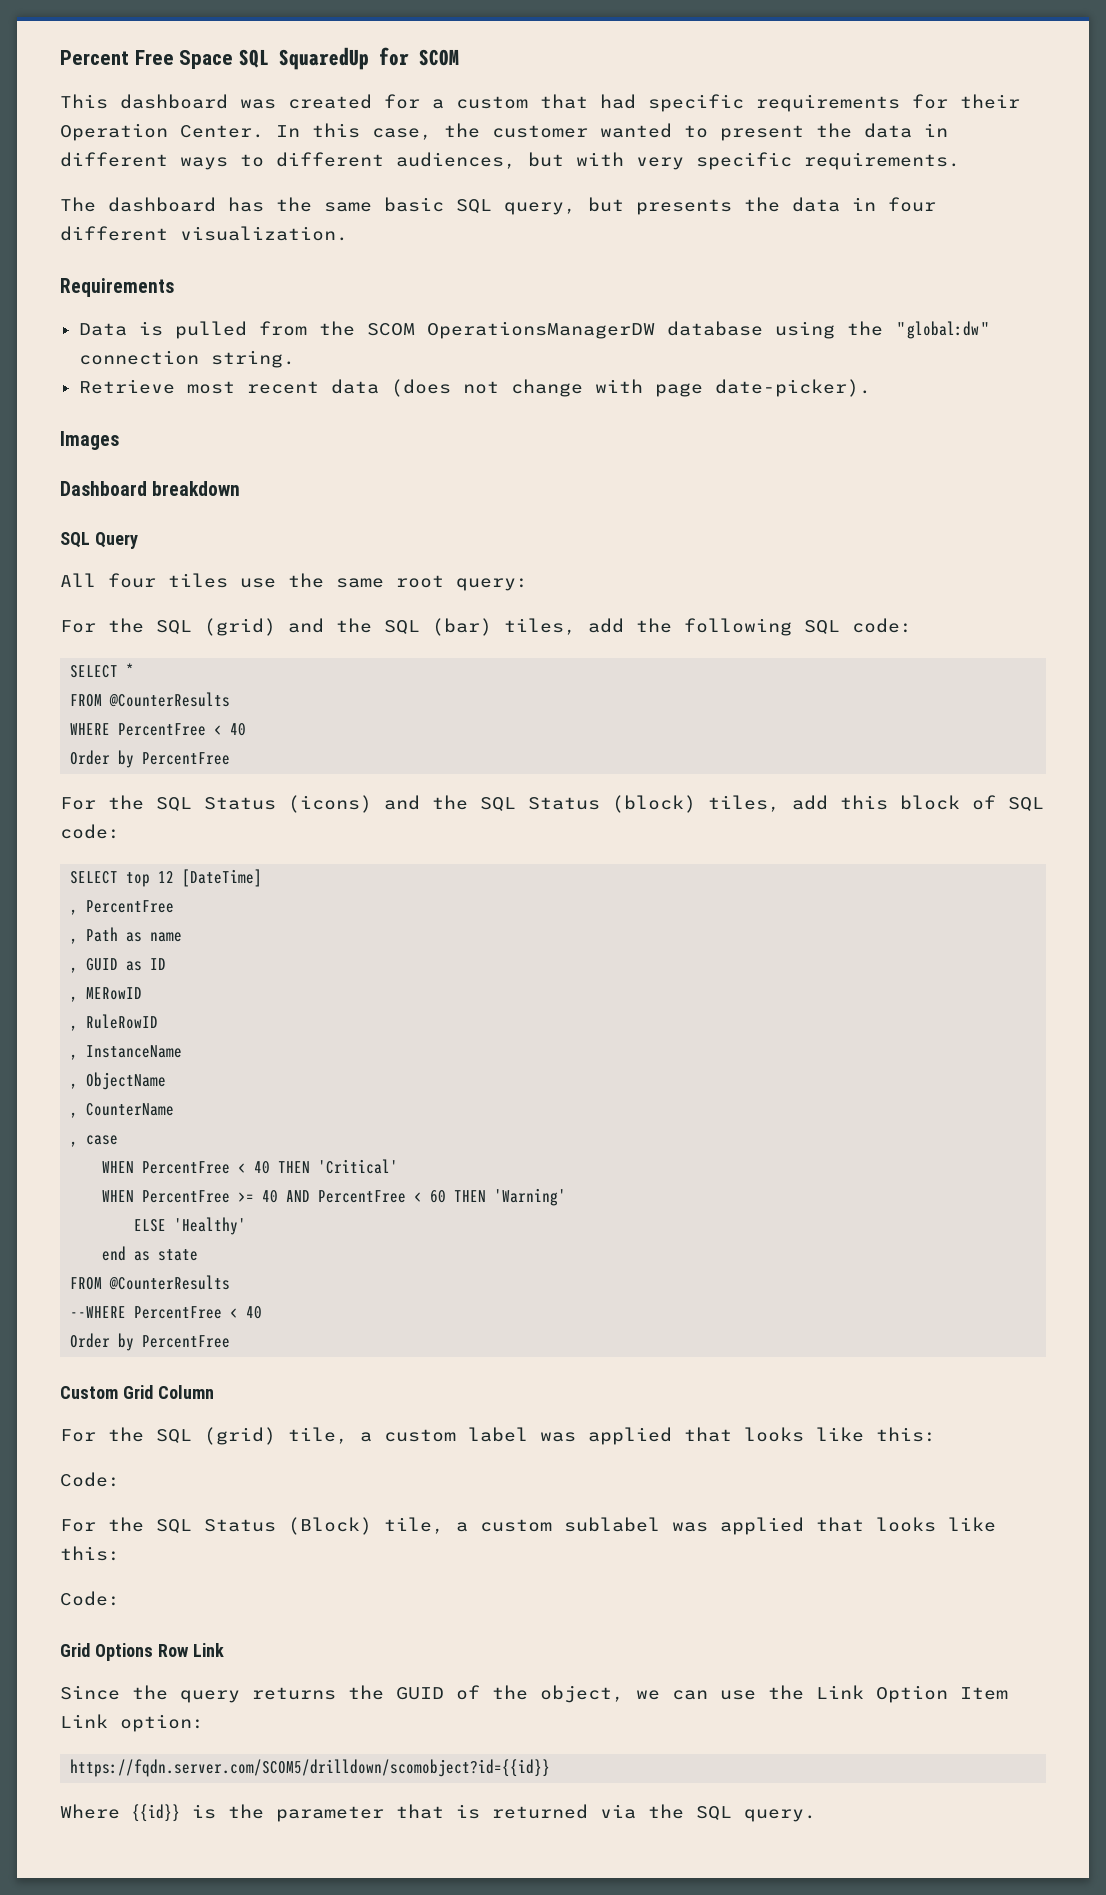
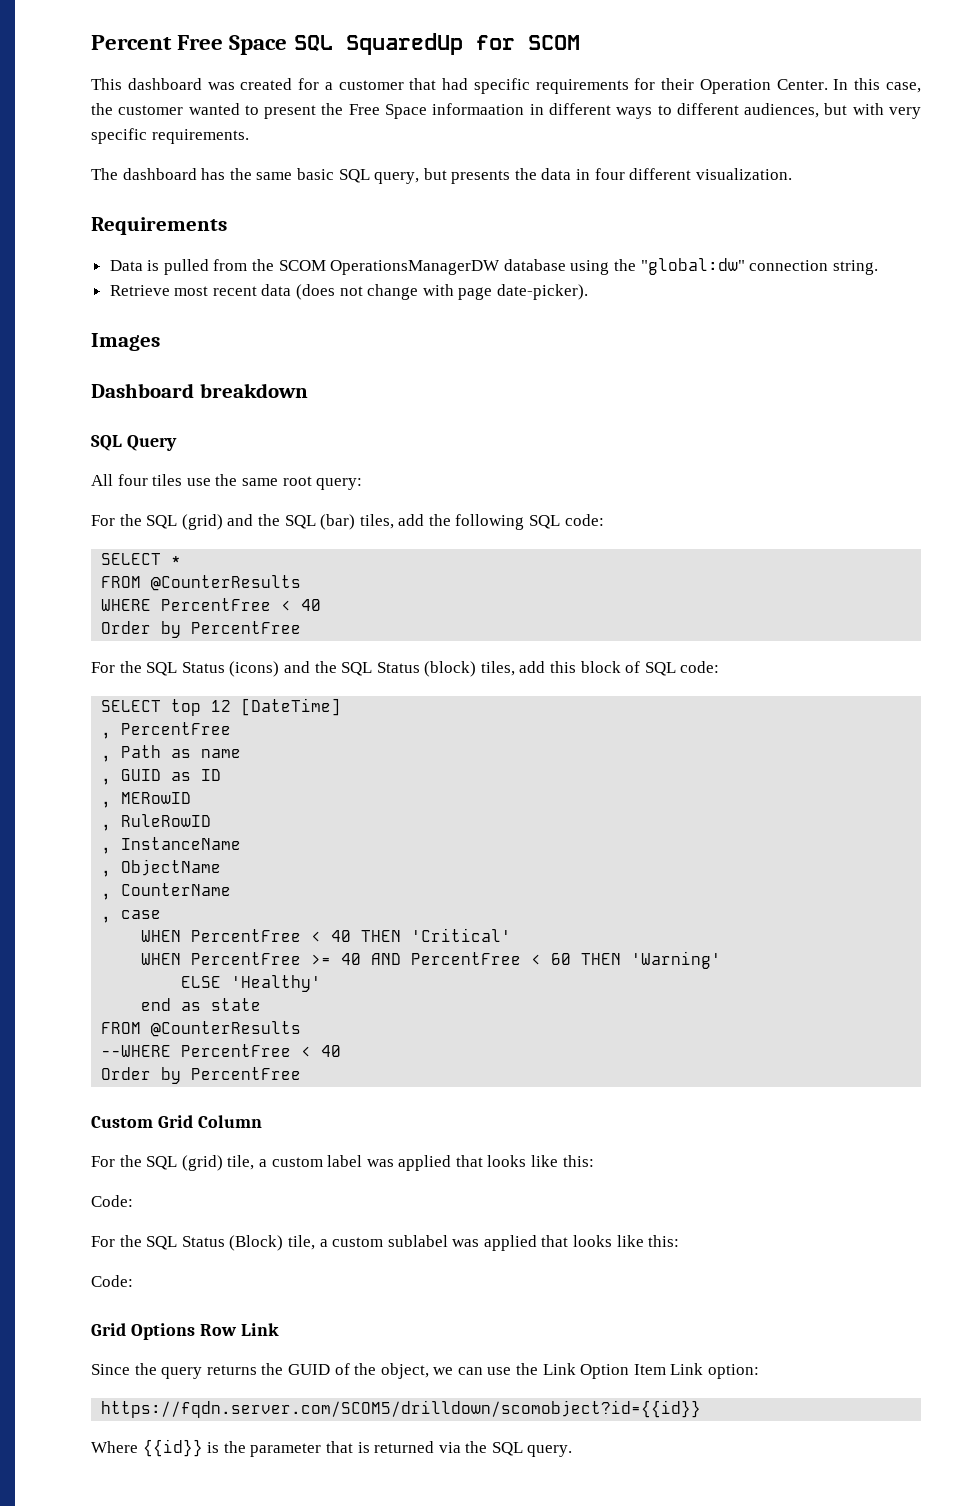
[456,96,528,109] custom -> [338,80,404,90] customer
[864,123,912,138] data -> [348,103,525,119] Free Space informaation

